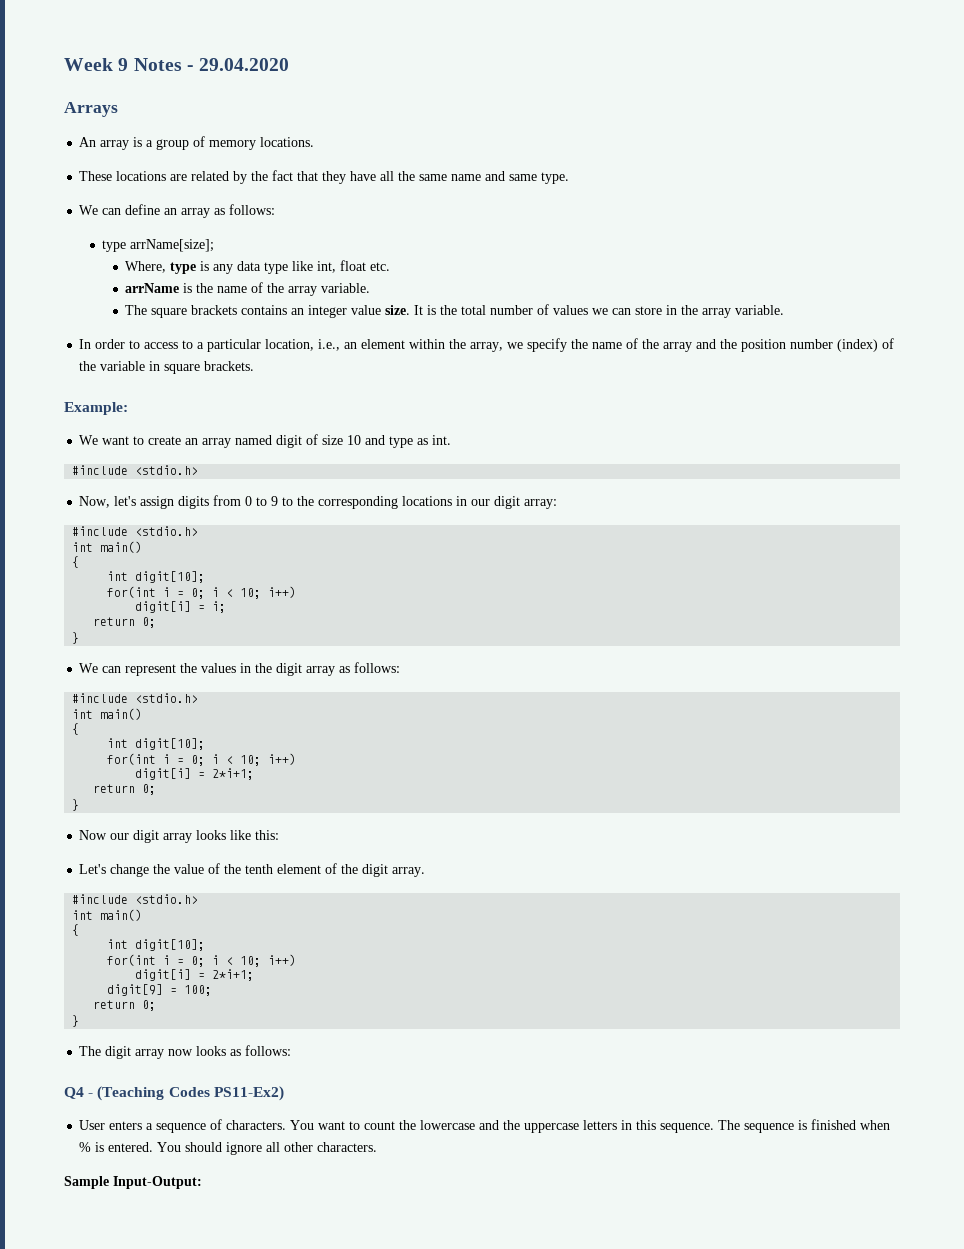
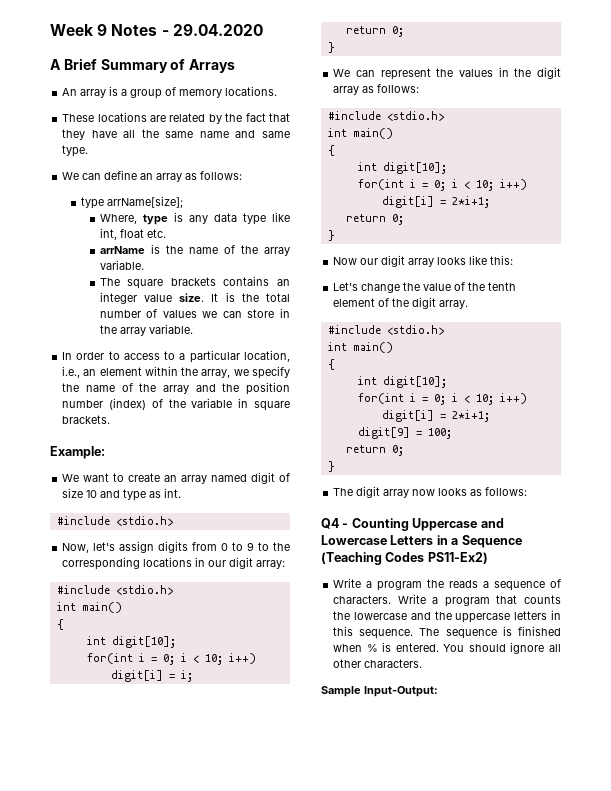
(290, 64) none -> [50,58,186,73] A Brief Summary of
[97,1086,284,1101] [79,1119,396,1133] (Teaching Codes PS11-Ex2) // User enters a sequence of characters. You want to count -> [351,518,504,531] [321,535,522,548] [321,552,488,565] [333,578,561,591] [333,594,561,607] Counting Uppercase and Lowercase Letters in a Sequence (Teaching Codes PS11-Ex2) // Write a program the reads a sequence of characters. Write a program that counts

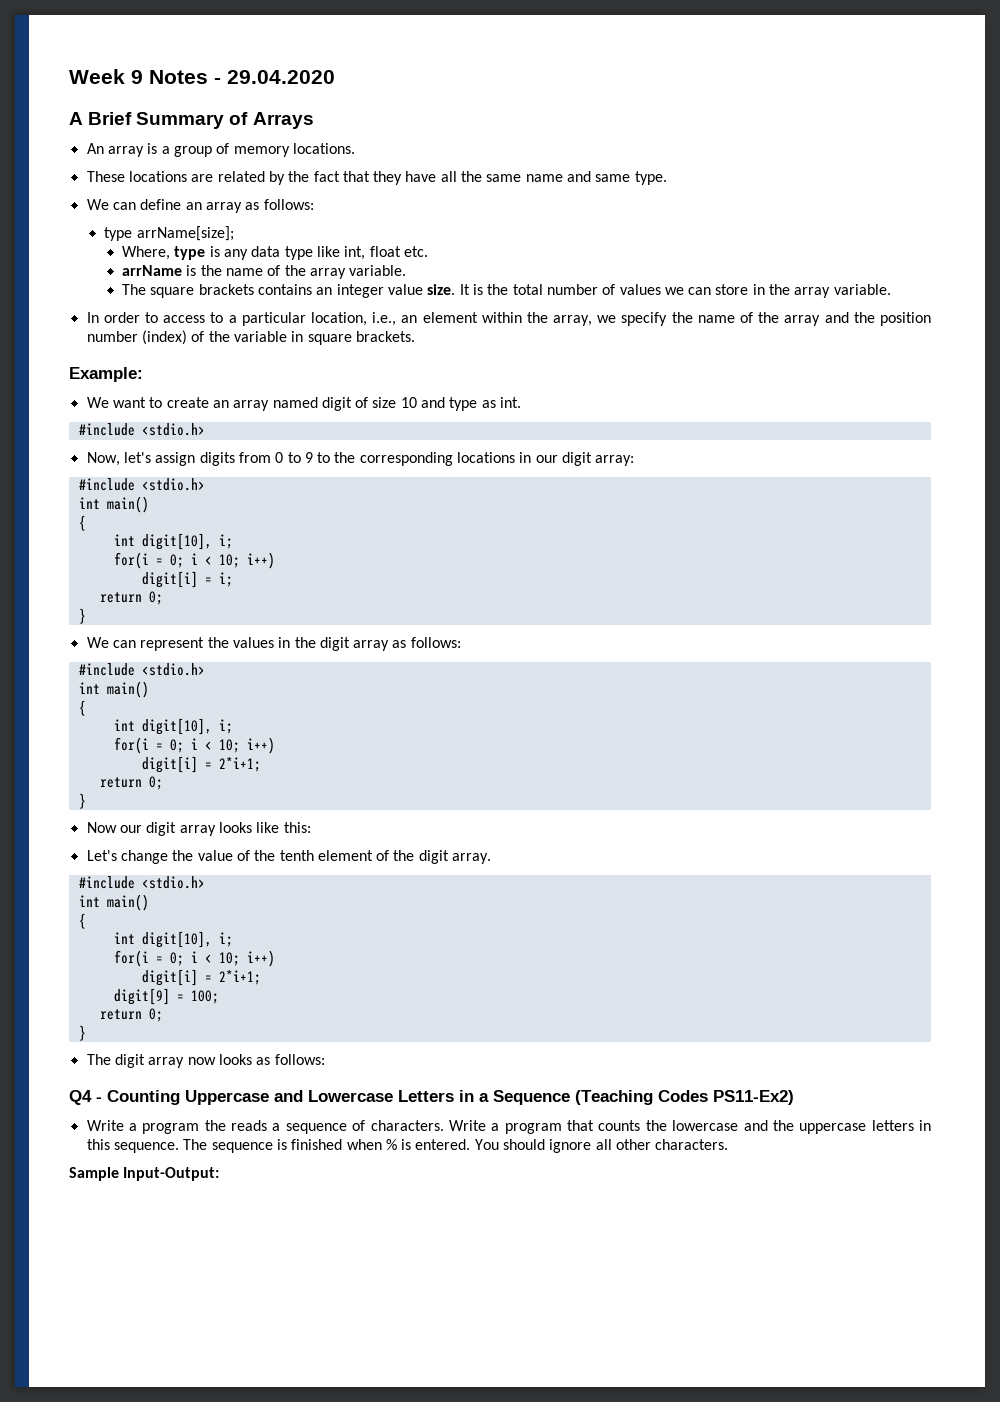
[111,636,176,648] [86,653,145,664] digit[10]; // for(int i -> [141,533,233,550] [113,552,149,569] digit[10], i; // for(i
[382,162,447,174] [357,179,416,190] digit[10]; // for(int i -> [141,718,233,735] [113,737,149,754] digit[10], i; // for(i
[382,376,447,388] [357,393,416,404] digit[10]; // for(int i -> [141,931,233,948] [113,950,149,967] digit[10], i; // for(i

